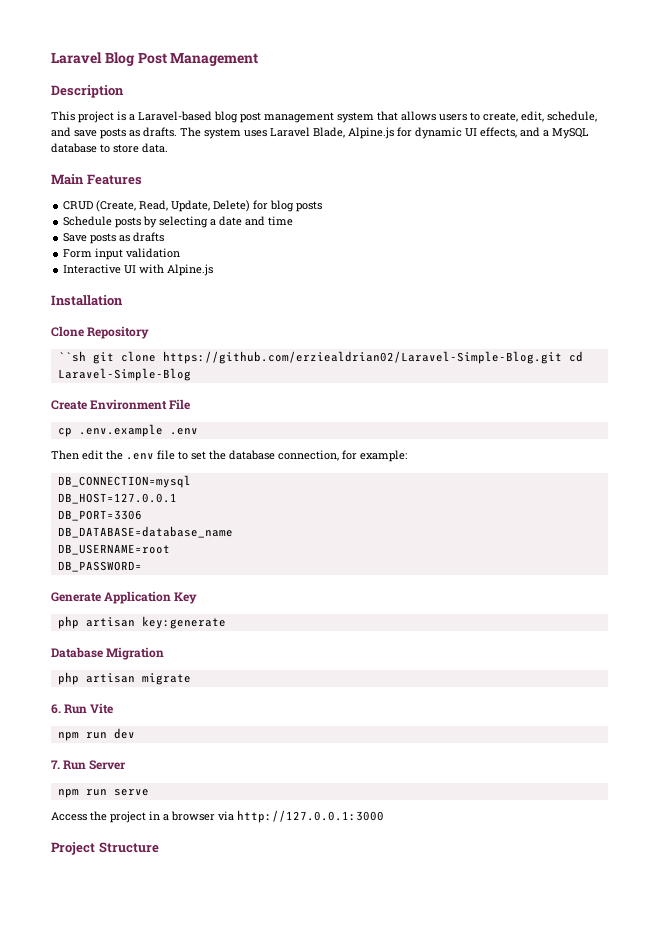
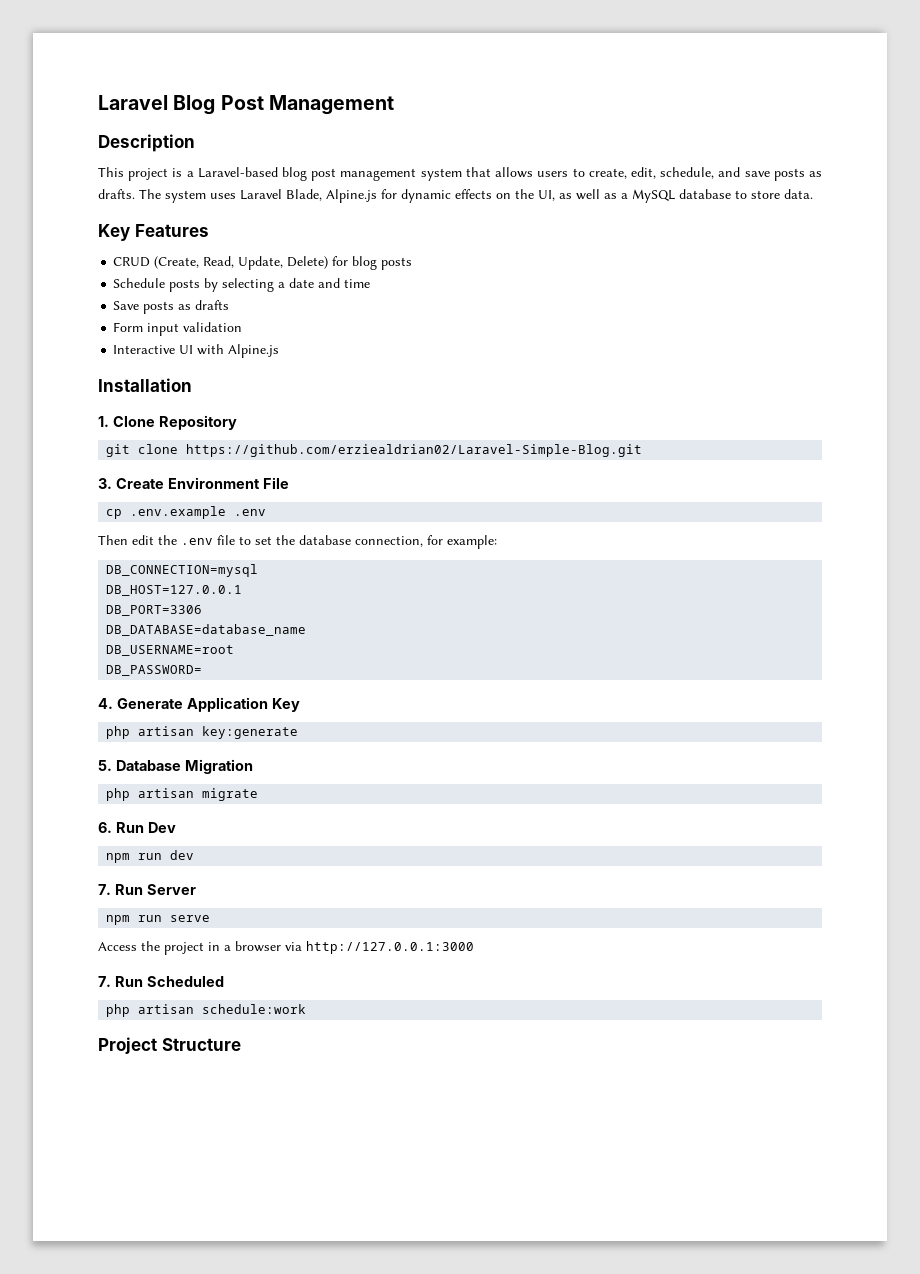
[465,127,540,138] UI effects, and -> [455,189,617,201] effects on the UI, as well as
[51,174,84,185] Main -> [98,224,130,241] Key
(123, 300) none -> [98,416,109,427] 1.
[57,351,86,362] ``sh -> (237, 422) none
[568,351,583,362] [57,368,191,381] cd Laravel-Simple-Blog // -> [98,478,112,489] // 3.
(142, 566) none -> [98,698,113,709] 4.
(226, 622) none -> [98,760,112,771] 5.
[90,703,114,714] Vite -> [147,822,176,833] Dev
(384, 816) none -> [98,976,224,987] [106,1004,307,1017] // 7. Run Scheduled // php artisan schedule:work

